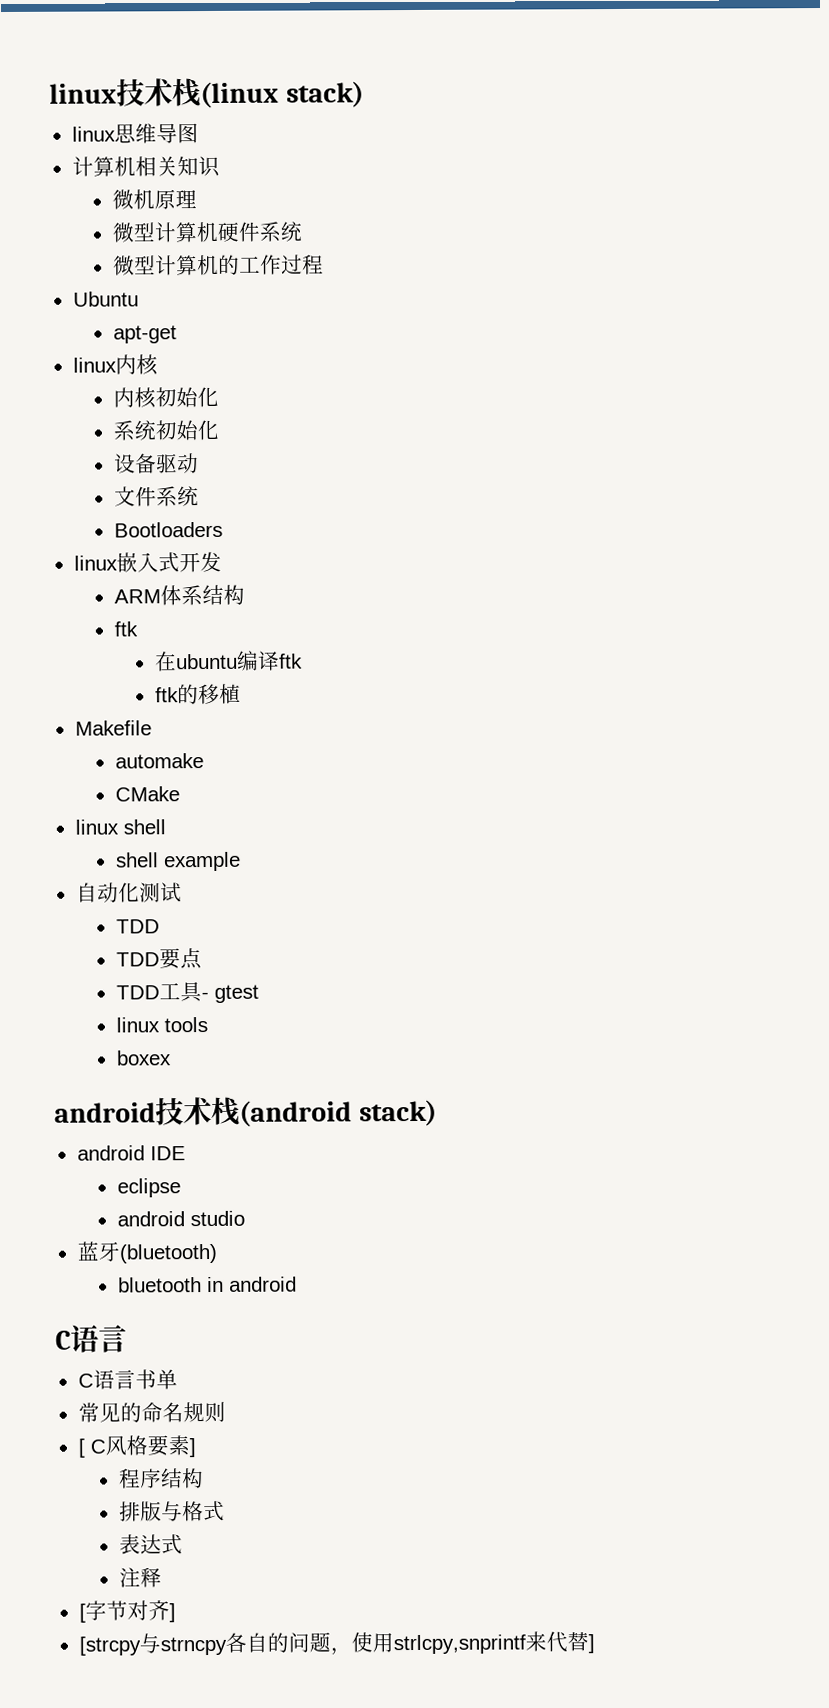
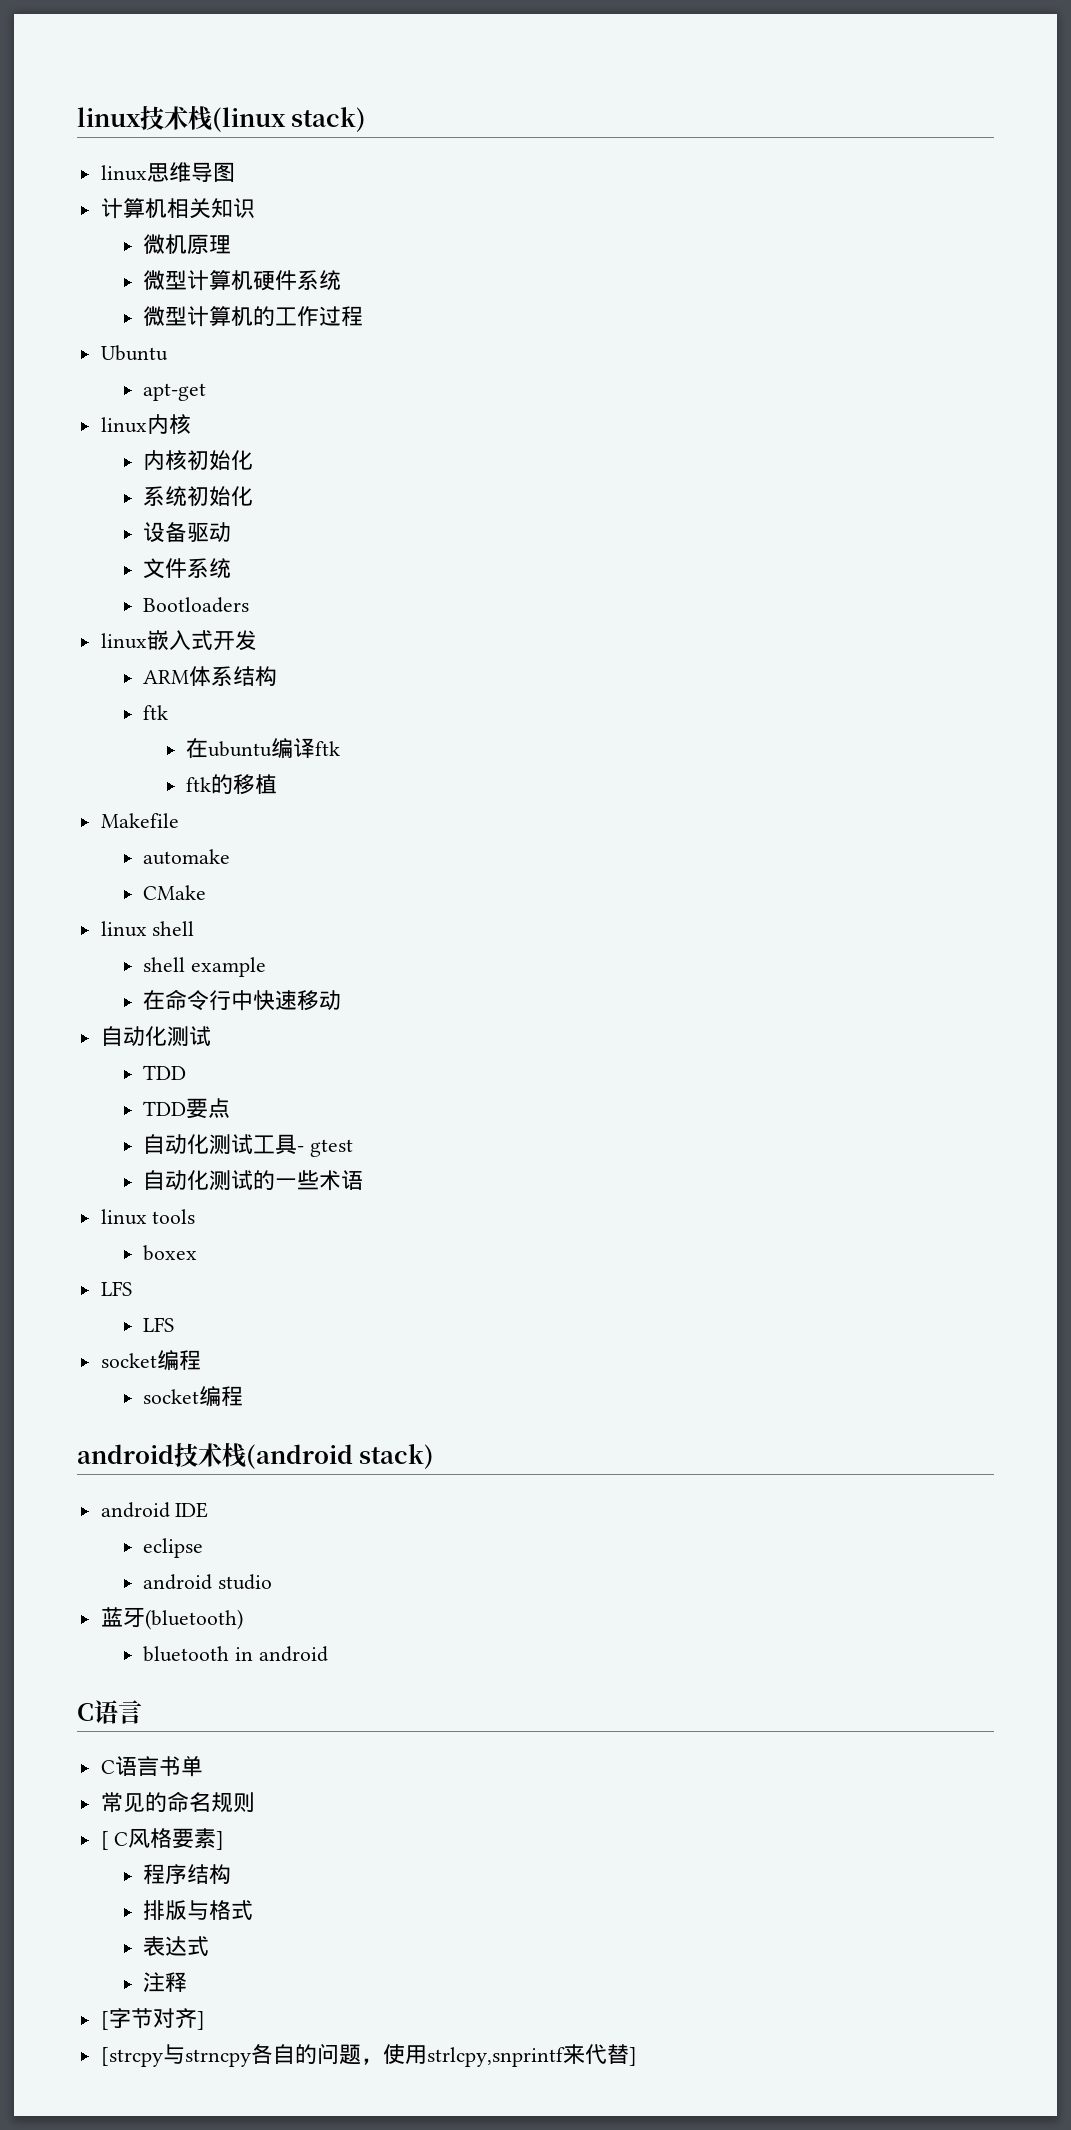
(241, 861) none -> [143,989,342,1011] // 在命令行中快速移动
[115,985,160,1000] TDD -> [143,1134,254,1155] 自动化测试
[115,1017,208,1033] [115,1050,172,1066] linux tools // boxex -> [143,1170,364,1191] [100,1209,196,1225] [143,1245,198,1261] [100,1281,132,1296] [143,1317,175,1332] [100,1350,201,1371] [143,1386,244,1407] 自动化测试的一些术语 // linux tools // boxex // LFS // LFS // socket编程 // socket编程

